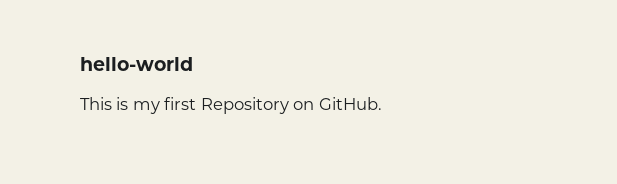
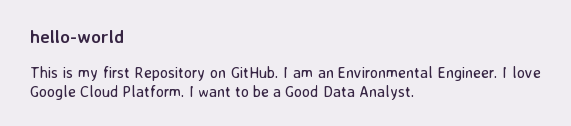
(382, 103) none -> [282,66,542,81] [30,85,414,100] I am an Environmental Engineer. I love Google Cloud Platform. I want to be a Good Data Analyst.

